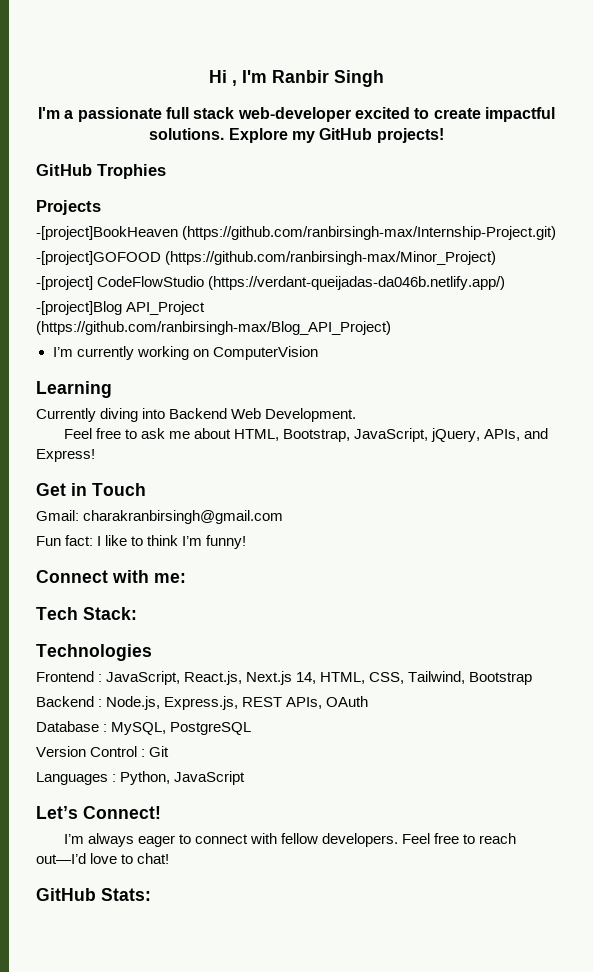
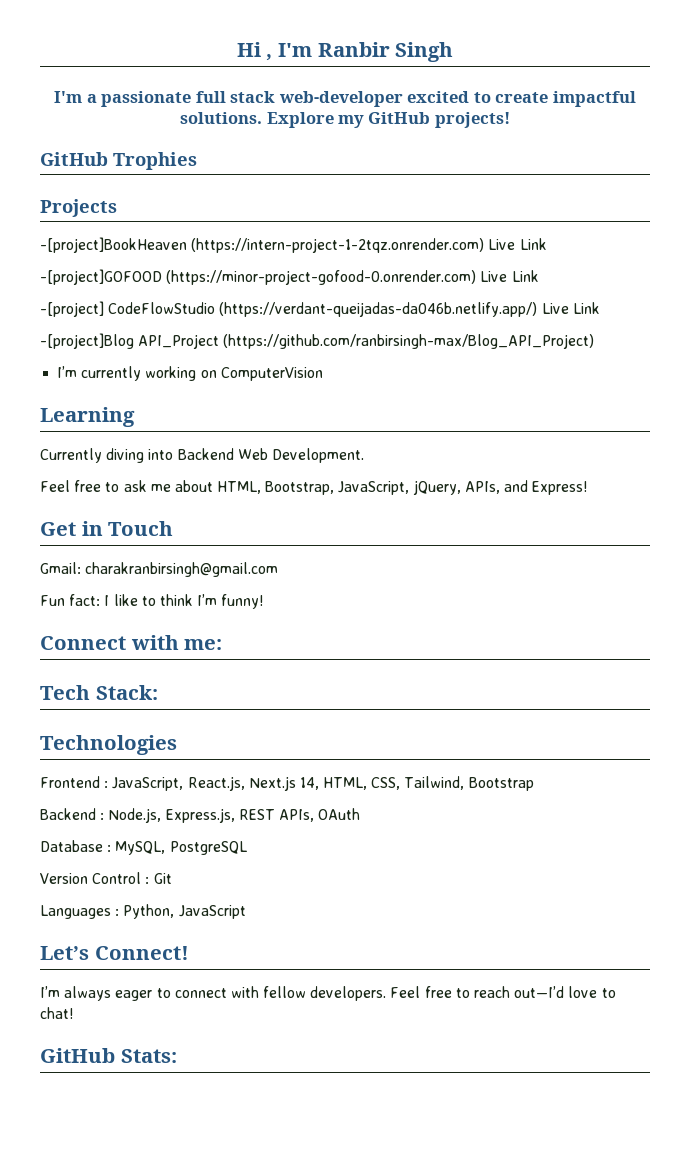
[182,226,557,240] [36,251,497,265] (https://github.com/ranbirsingh-max/Internship-Project.git) // -[project]GOFOOD (https://github.com/ranbirsingh-max/Minor_Project) -> [191,238,547,253] [40,269,539,285] (https://intern-project-1-2tqz.onrender.com) Live Link // -[project]GOFOOD (https://minor-project-gofood-0.onrender.com) Live Link
(506, 283) none -> [541,302,600,314] Live Link

